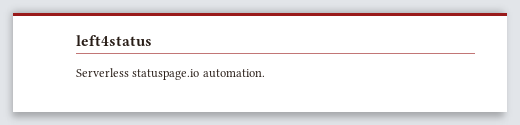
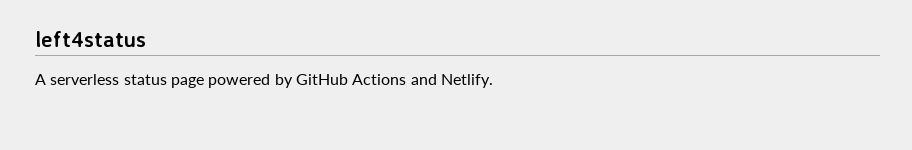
[76,68,265,80] Serverless statuspage.io automation. -> [35,74,493,88] A serverless status page powered by GitHub Actions and Netlify.

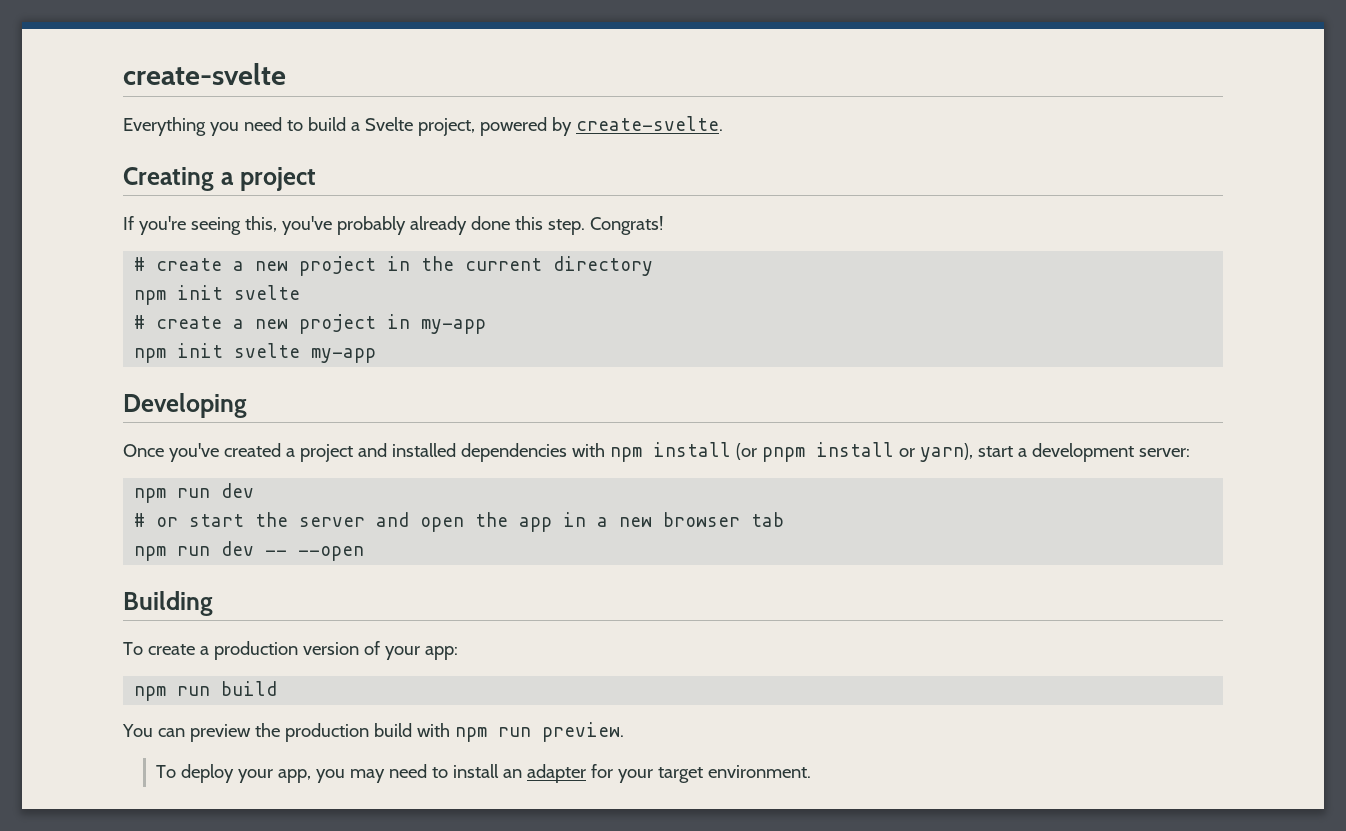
[35,31,146,47] [35,74,493,88] left4status // A serverless status page powered by GitHub Actions and Netlify. -> [123,63,286,85] [123,116,723,136] [123,167,316,191] [123,216,663,235] [134,256,654,276] [134,285,301,305] [134,314,487,334] [134,343,377,363] [123,393,247,418] [123,442,1190,462] [134,483,255,503] [134,512,785,532] [134,541,365,561] [123,591,213,616] [123,641,458,660] [134,681,278,701] [122,722,624,742] [156,764,812,783] create-svelte // Everything you need to build a Svelte project, powered by create-svelte. // Creating a project // If you're seeing this, you've probably already done this step. Congrats! // # create a new project in the current directory // npm init svelte // # create a new project in my-app // npm init svelte my-app // Developing // Once you've created a project and installed dependencies with npm install (or pnpm install or yarn), start a development server: // npm run dev // # or start the server and open the app in a new browser tab // npm run dev -- --open // Building // To create a production version of your app: // npm run build // You can preview the production build with npm run preview. // To deploy your app, you may need to install an adapter for your target environment.

